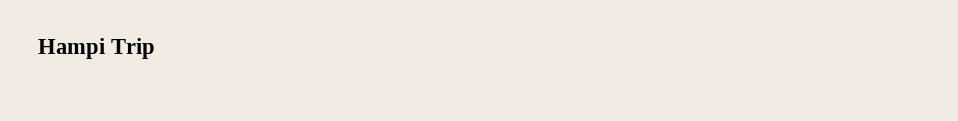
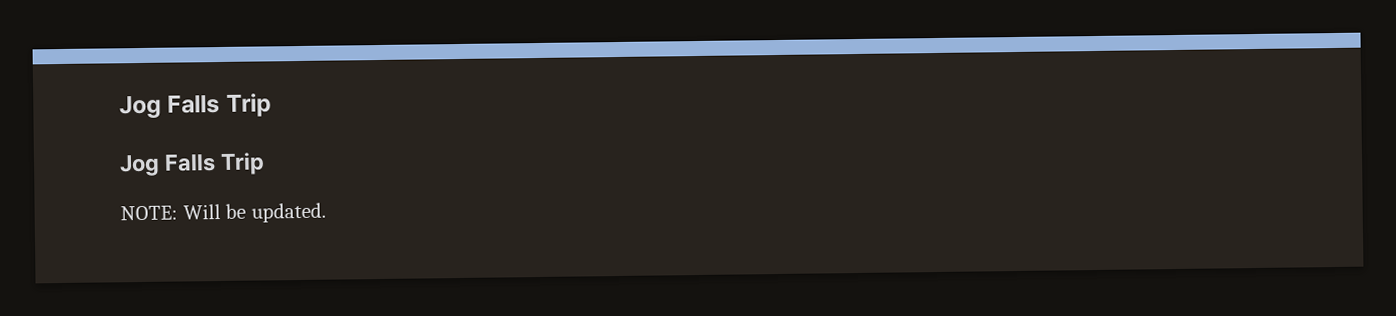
[38,38,156,59] Hampi Trip -> [119,93,272,120] [119,152,266,177] [120,202,326,223] Jog Falls Trip // Jog Falls Trip // NOTE: Will be updated.

